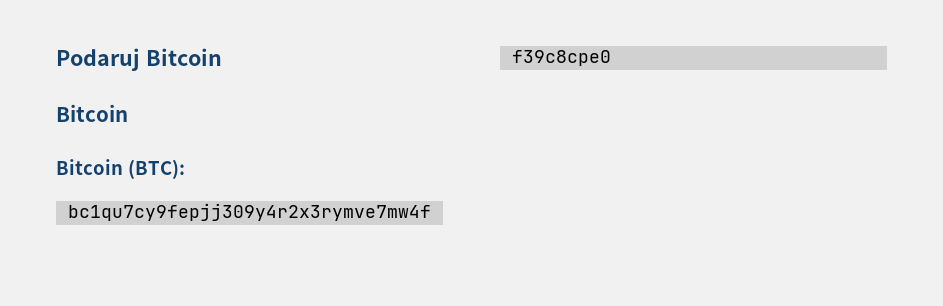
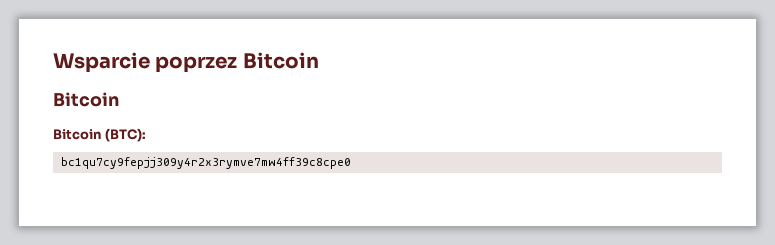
[56,48,140,71] Podaruj -> [53,52,238,73] Wsparcie poprzez

